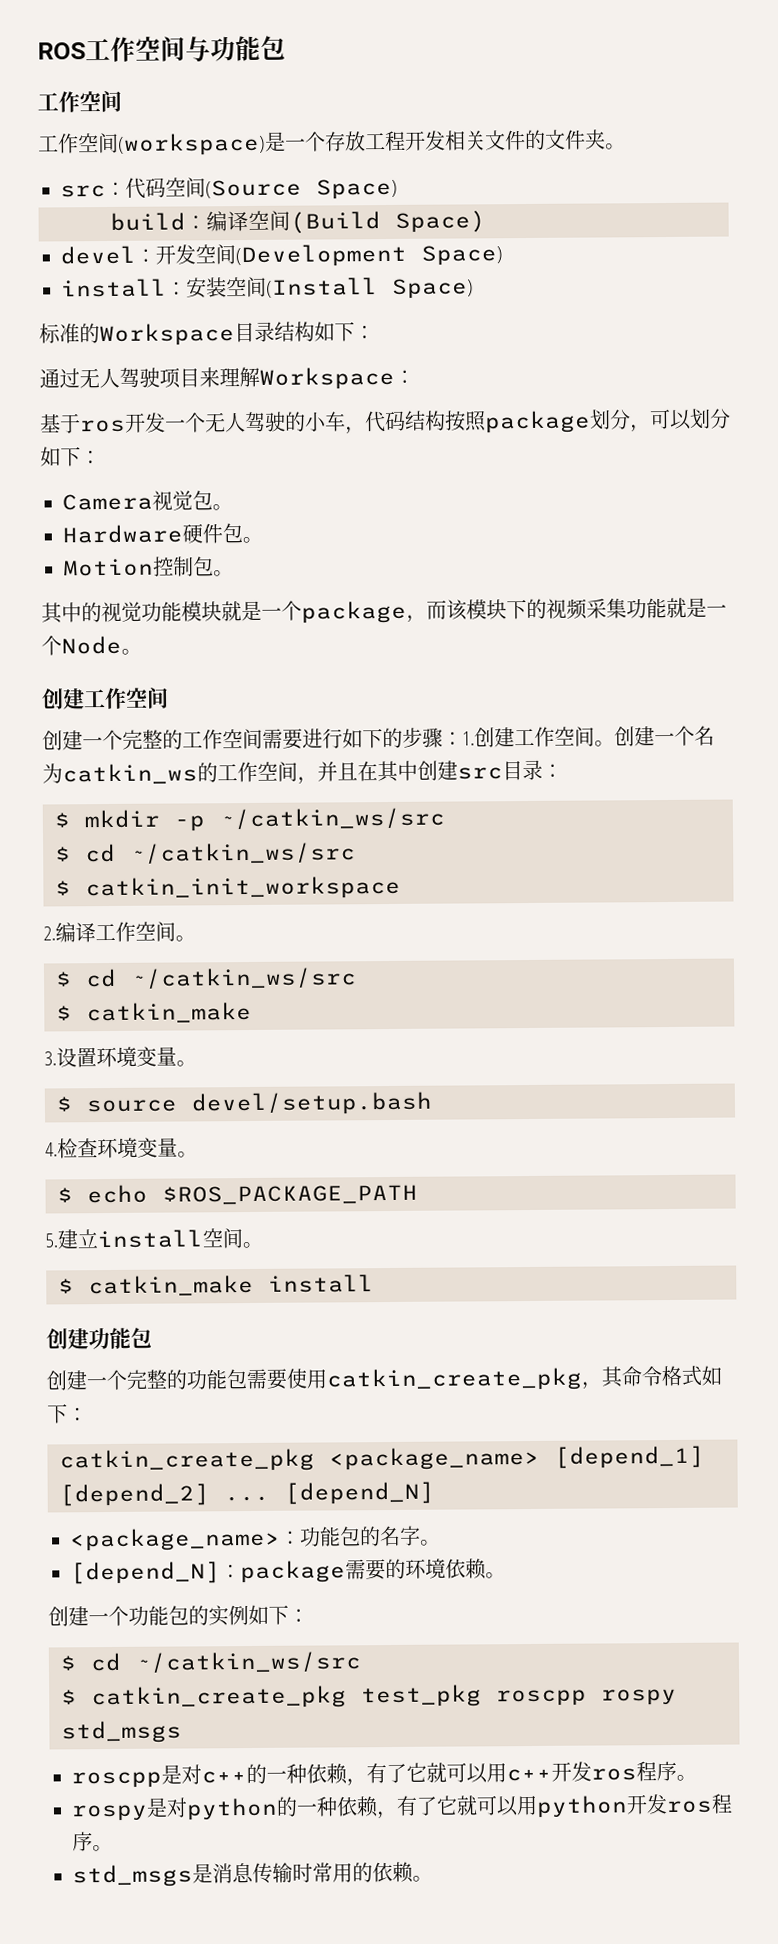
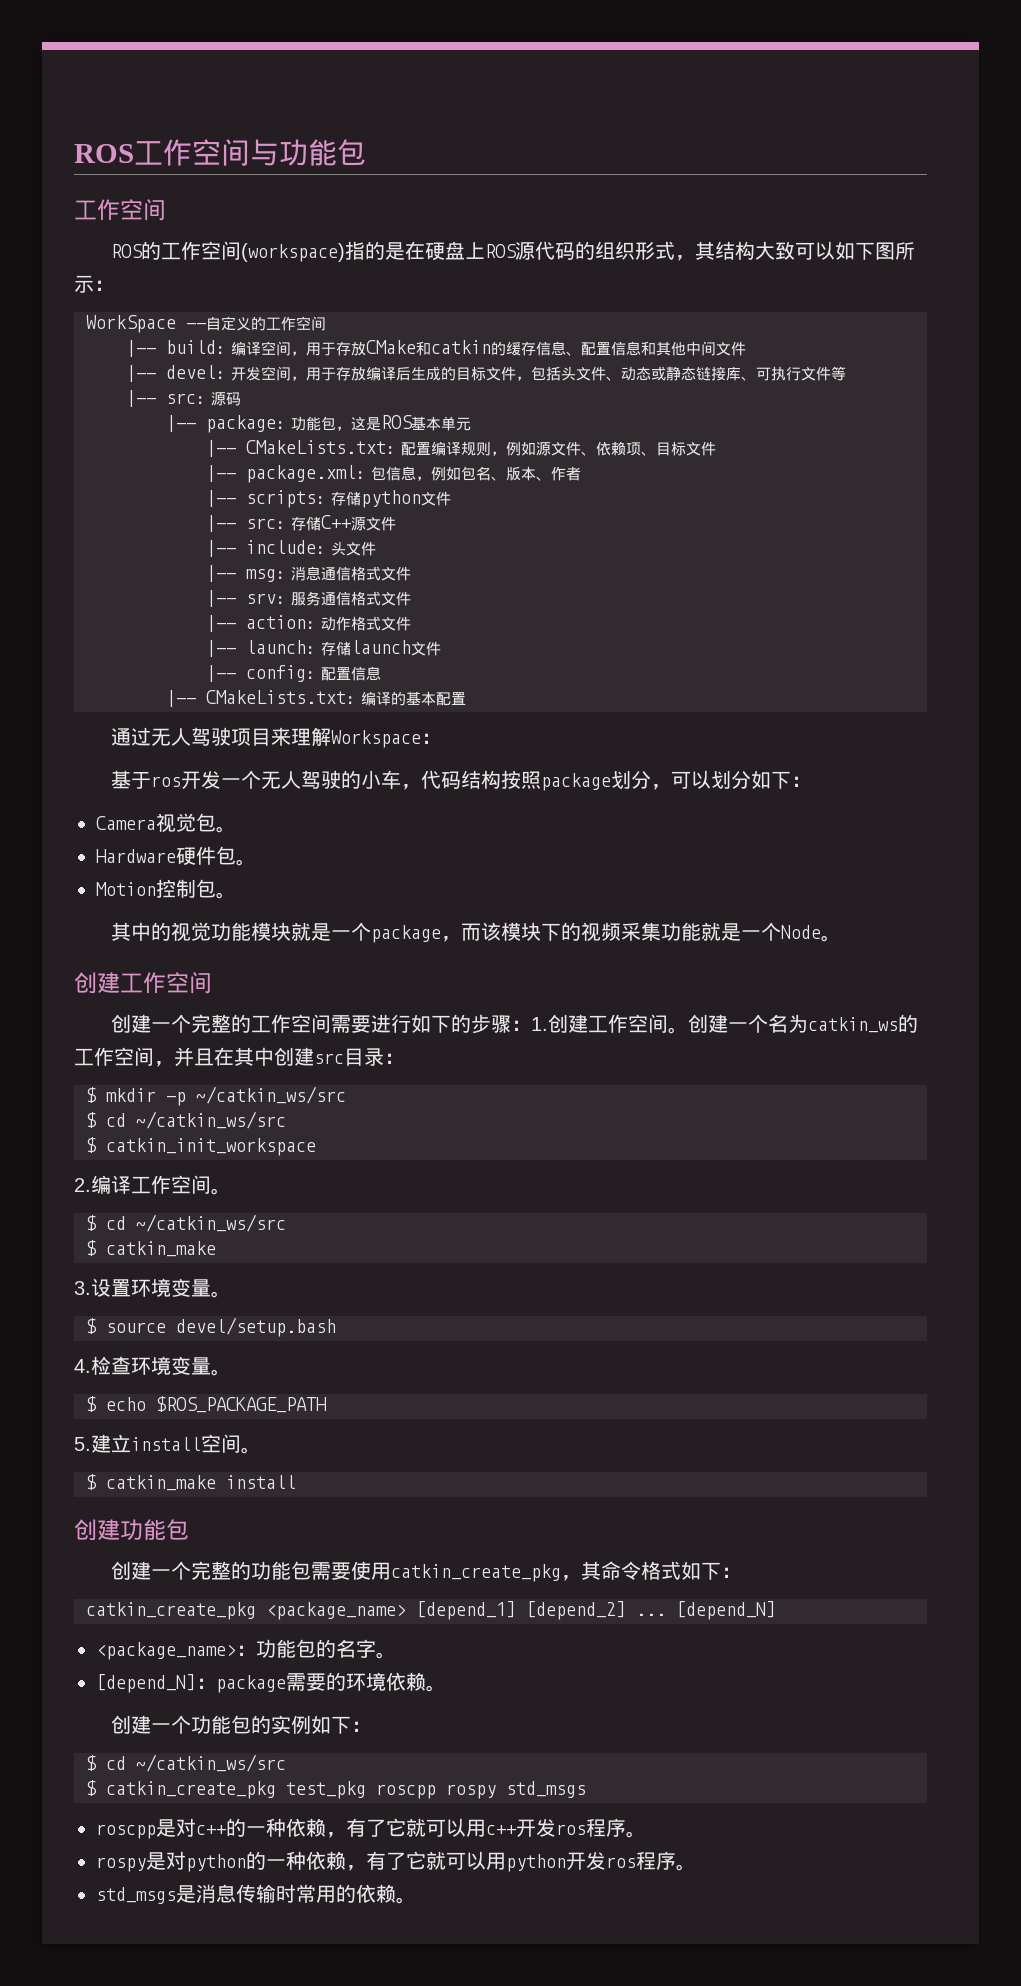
(122, 101) none -> [110,241,161,260] ROS的
[264,129,626,152] [60,177,398,200] 是一个存放工程开发相关文件的文件夹。 // src：代码空间(Source Space) // -> [344,241,915,261] [74,275,114,293] [86,315,326,333] [126,340,156,357] 指的是在硬盘上ROS源代码的组织形式，其结构大致可以如下图所示： // WorkSpace --自定义的工作空间 // |--
[290,210,486,234] [60,243,503,268] [61,276,474,299] [39,321,375,347] (Build Space) // devel：开发空间(Development Space) // install：安装空间(Install Space) // 标准的Workspace目录结构如下： -> [291,340,746,356] [126,365,846,382] [126,390,241,407] [166,415,471,433] [206,440,716,457] [206,465,581,483] [206,490,451,508] [206,515,396,532] [206,540,376,557] [206,565,411,582] [206,590,411,607] [206,615,411,632] [206,640,441,657] [206,665,381,682] [166,690,466,707] ，用于存放CMake和catkin的缓存信息、配置信息和其他中间文件 // |-- devel：开发空间，用于存放编译后生成的目标文件，包括头文件、动态或静态链接库、可执行文件等 // |-- src：源码 // |-- package：功能包，这是ROS基本单元 // |-- CMakeLists.txt：配置编译规则，例如源文件、依赖项、目标文件 // |-- package.xml：包信息，例如包名、版本、作者 // |-- scripts：存储python文件 // |-- src：存储C++源文件 // |-- include：头文件 // |-- msg：消息通信格式文件 // |-- srv：服务通信格式文件 // |-- action：动作格式文件 // |-- launch：存储launch文件 // |-- config：配置信息 // |-- CMakeLists.txt：编译的基本配置

